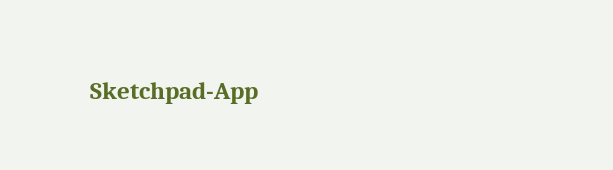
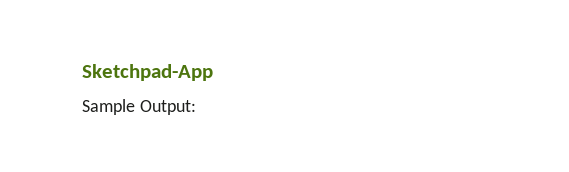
(258, 93) none -> [82,99,196,115] // Sample Output:

